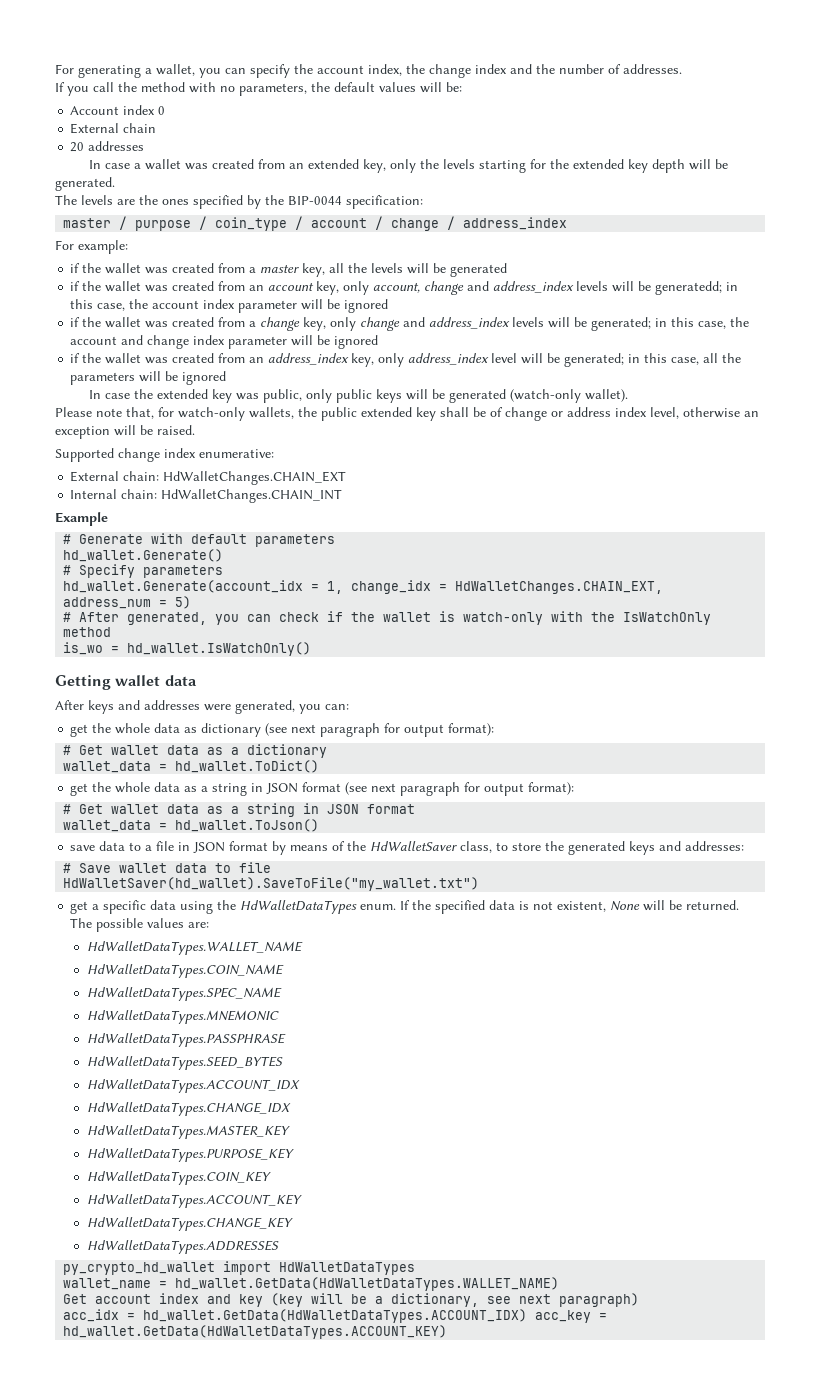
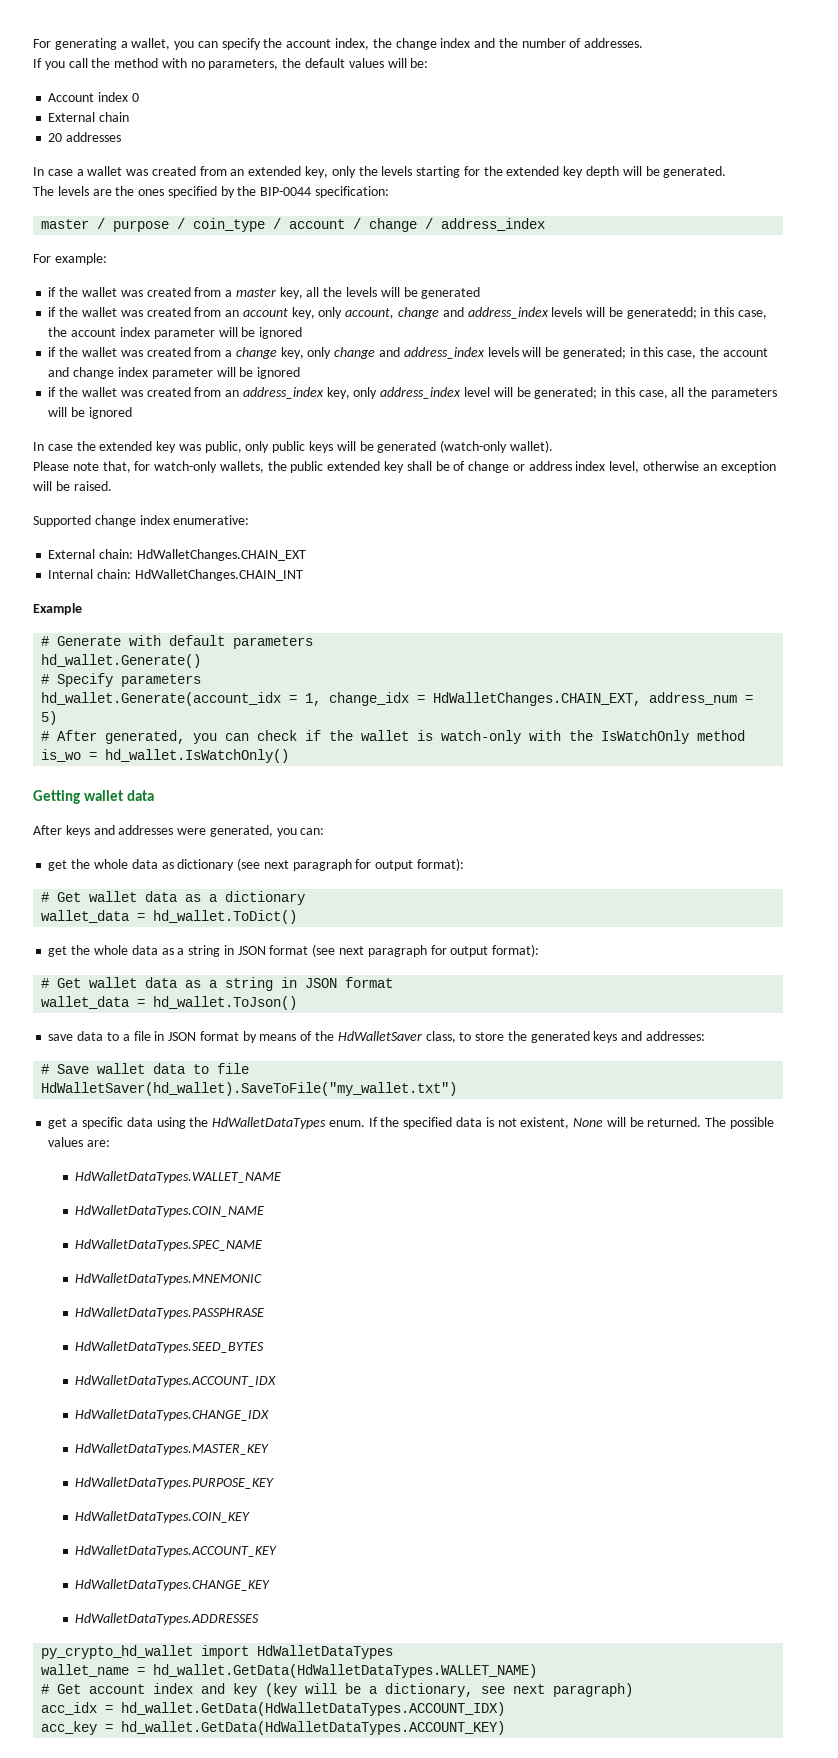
(560, 1284) none -> [41,1684,50,1694] #
(528, 1316) none -> (506, 1709) //

